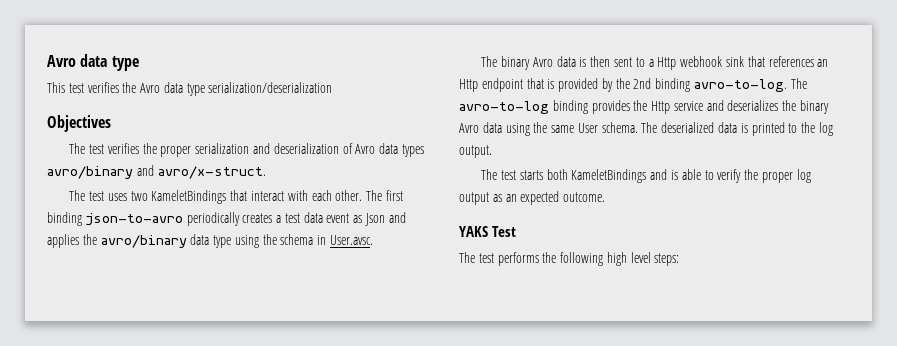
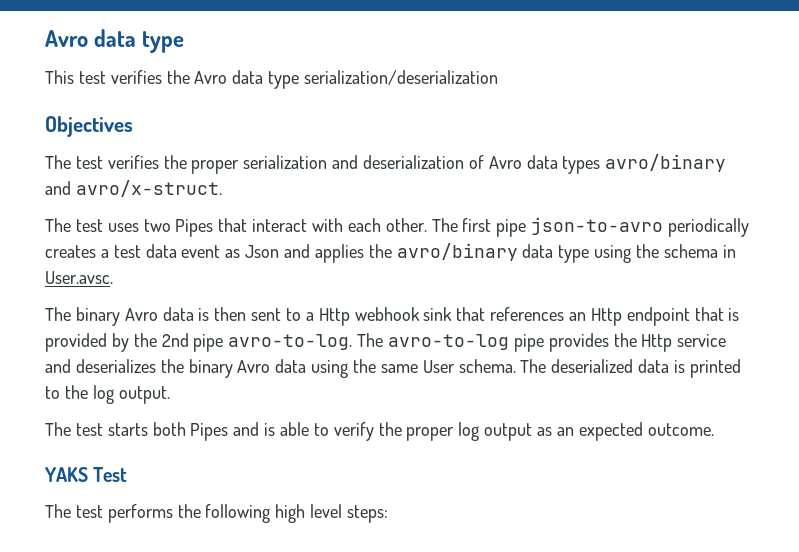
[151,190,227,204] KameletBindings -> [175,219,214,237] Pipes
[47,212,82,226] binding -> [496,219,527,237] pipe
[655,78,691,92] binding -> [193,334,224,352] pipe
[552,100,588,114] binding -> [513,334,544,352] pipe
[571,169,647,183] KameletBindings -> [190,423,229,441] Pipes

